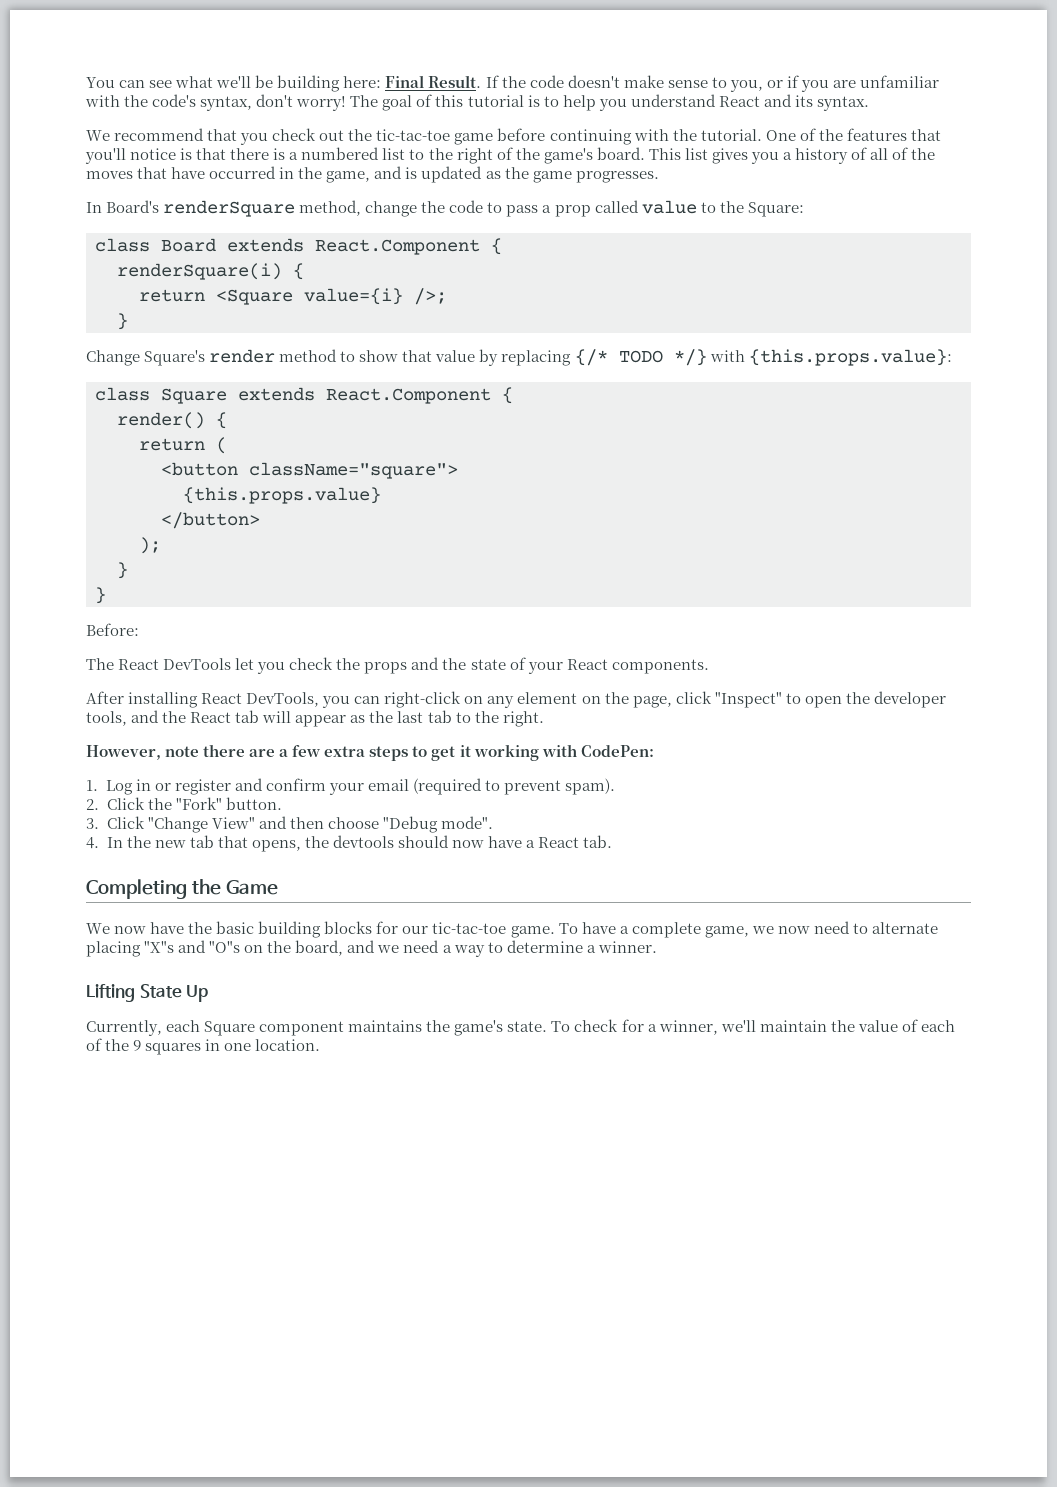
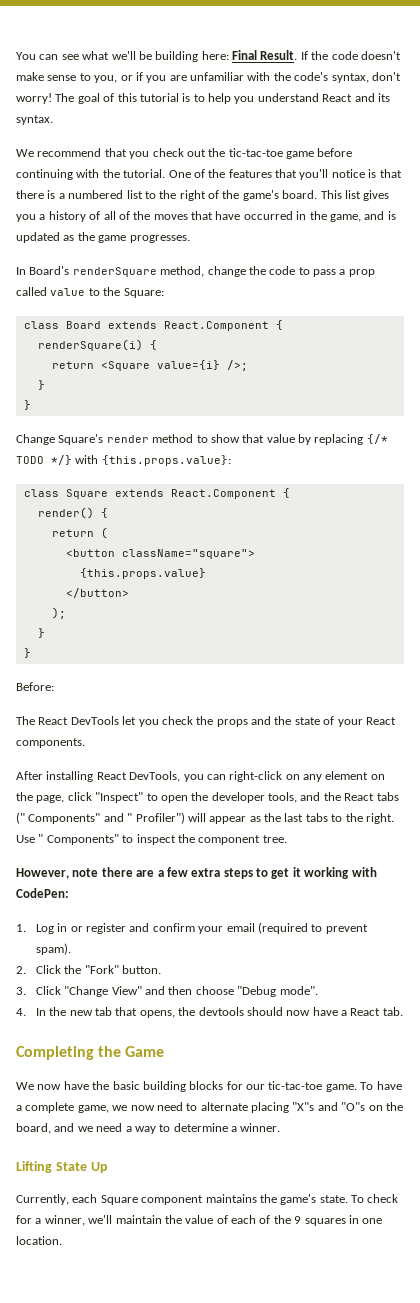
(128, 321) none -> [23,400,31,410] // }
[235,710,260,723] tab -> [376,792,399,801] [16,812,185,824] tabs (" Components" and " Profiler")
[427,710,452,723] tab -> [305,813,328,822] tabs
(544, 719) none -> [16,834,287,845] Use " Components" to inspect the component tree.

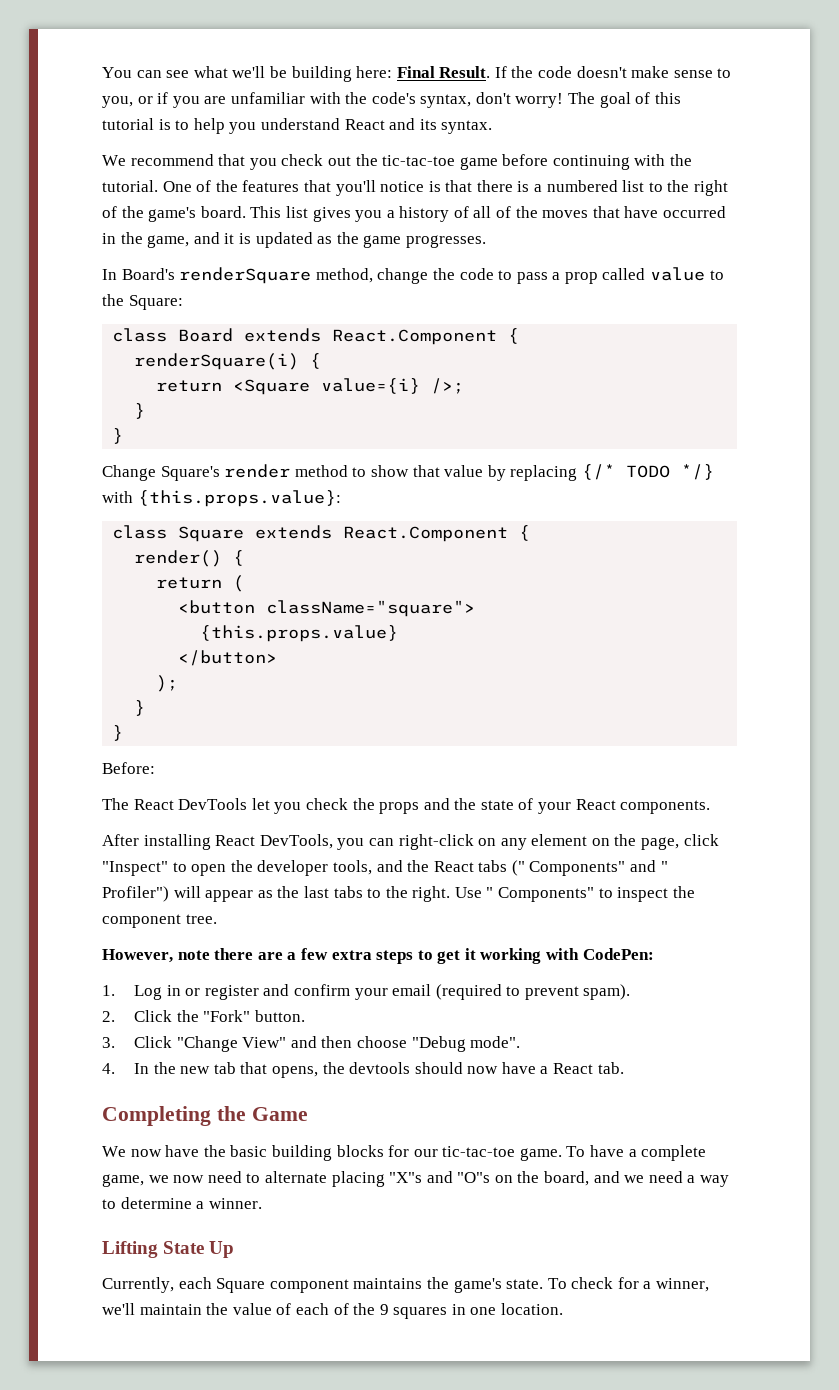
(385, 215) none -> [224,233,235,244] it

